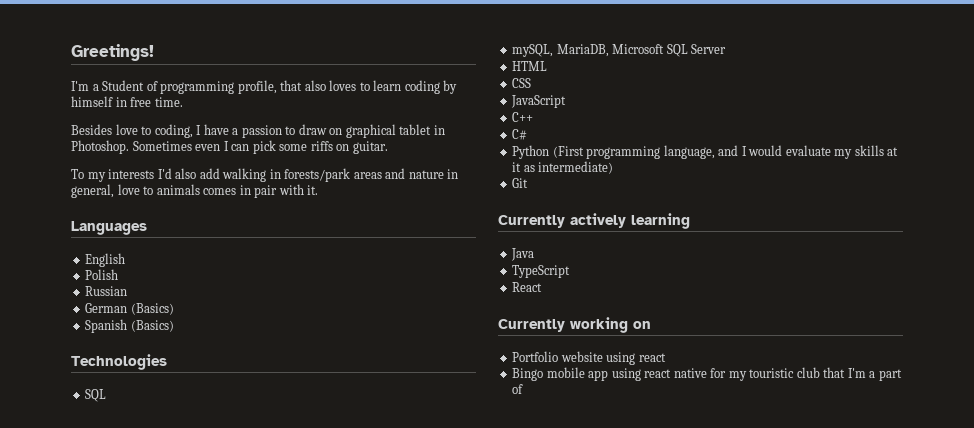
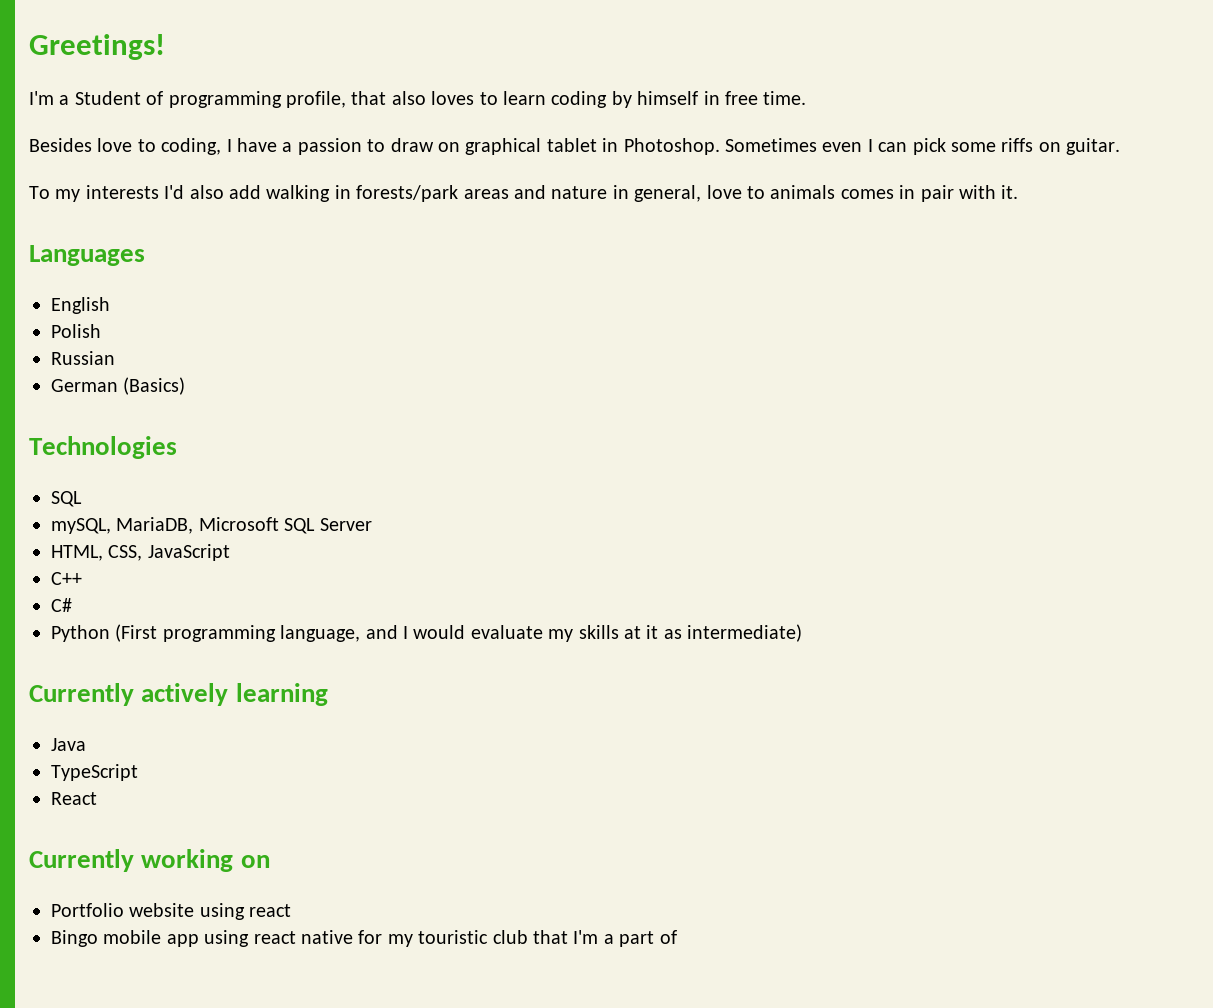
[85,319,174,333] // Spanish (Basics) -> (186, 386) none
[512,61,548,71] [512,78,532,88] HTML // CSS // -> [51,545,143,561] HTML, CSS,
[512,178,529,188] // Git -> (803, 633) none

